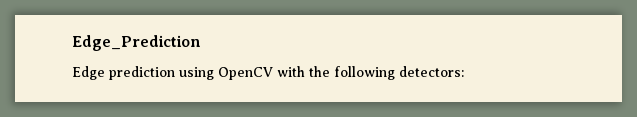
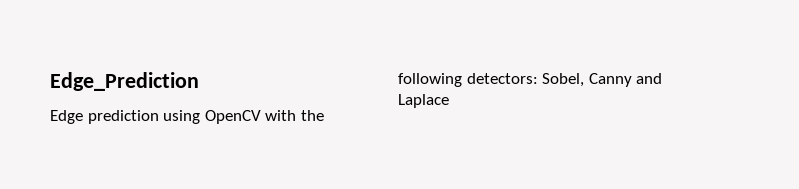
(464, 71) none -> [542,73,663,87] [398,94,449,108] Sobel, Canny and Laplace

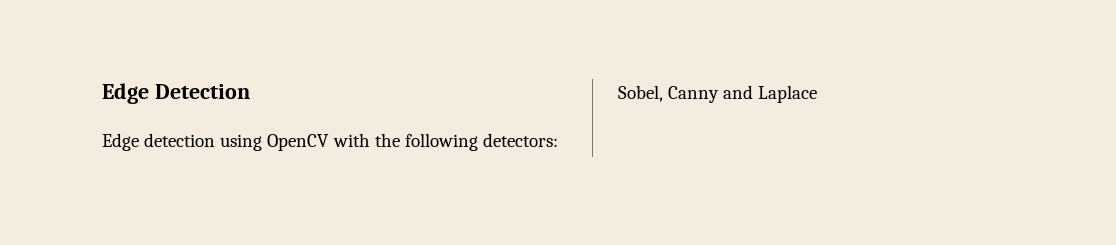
[50,72,199,91] [50,110,159,124] Edge_Prediction // Edge prediction -> [102,83,250,104] [102,133,216,151] Edge Detection // Edge detection

